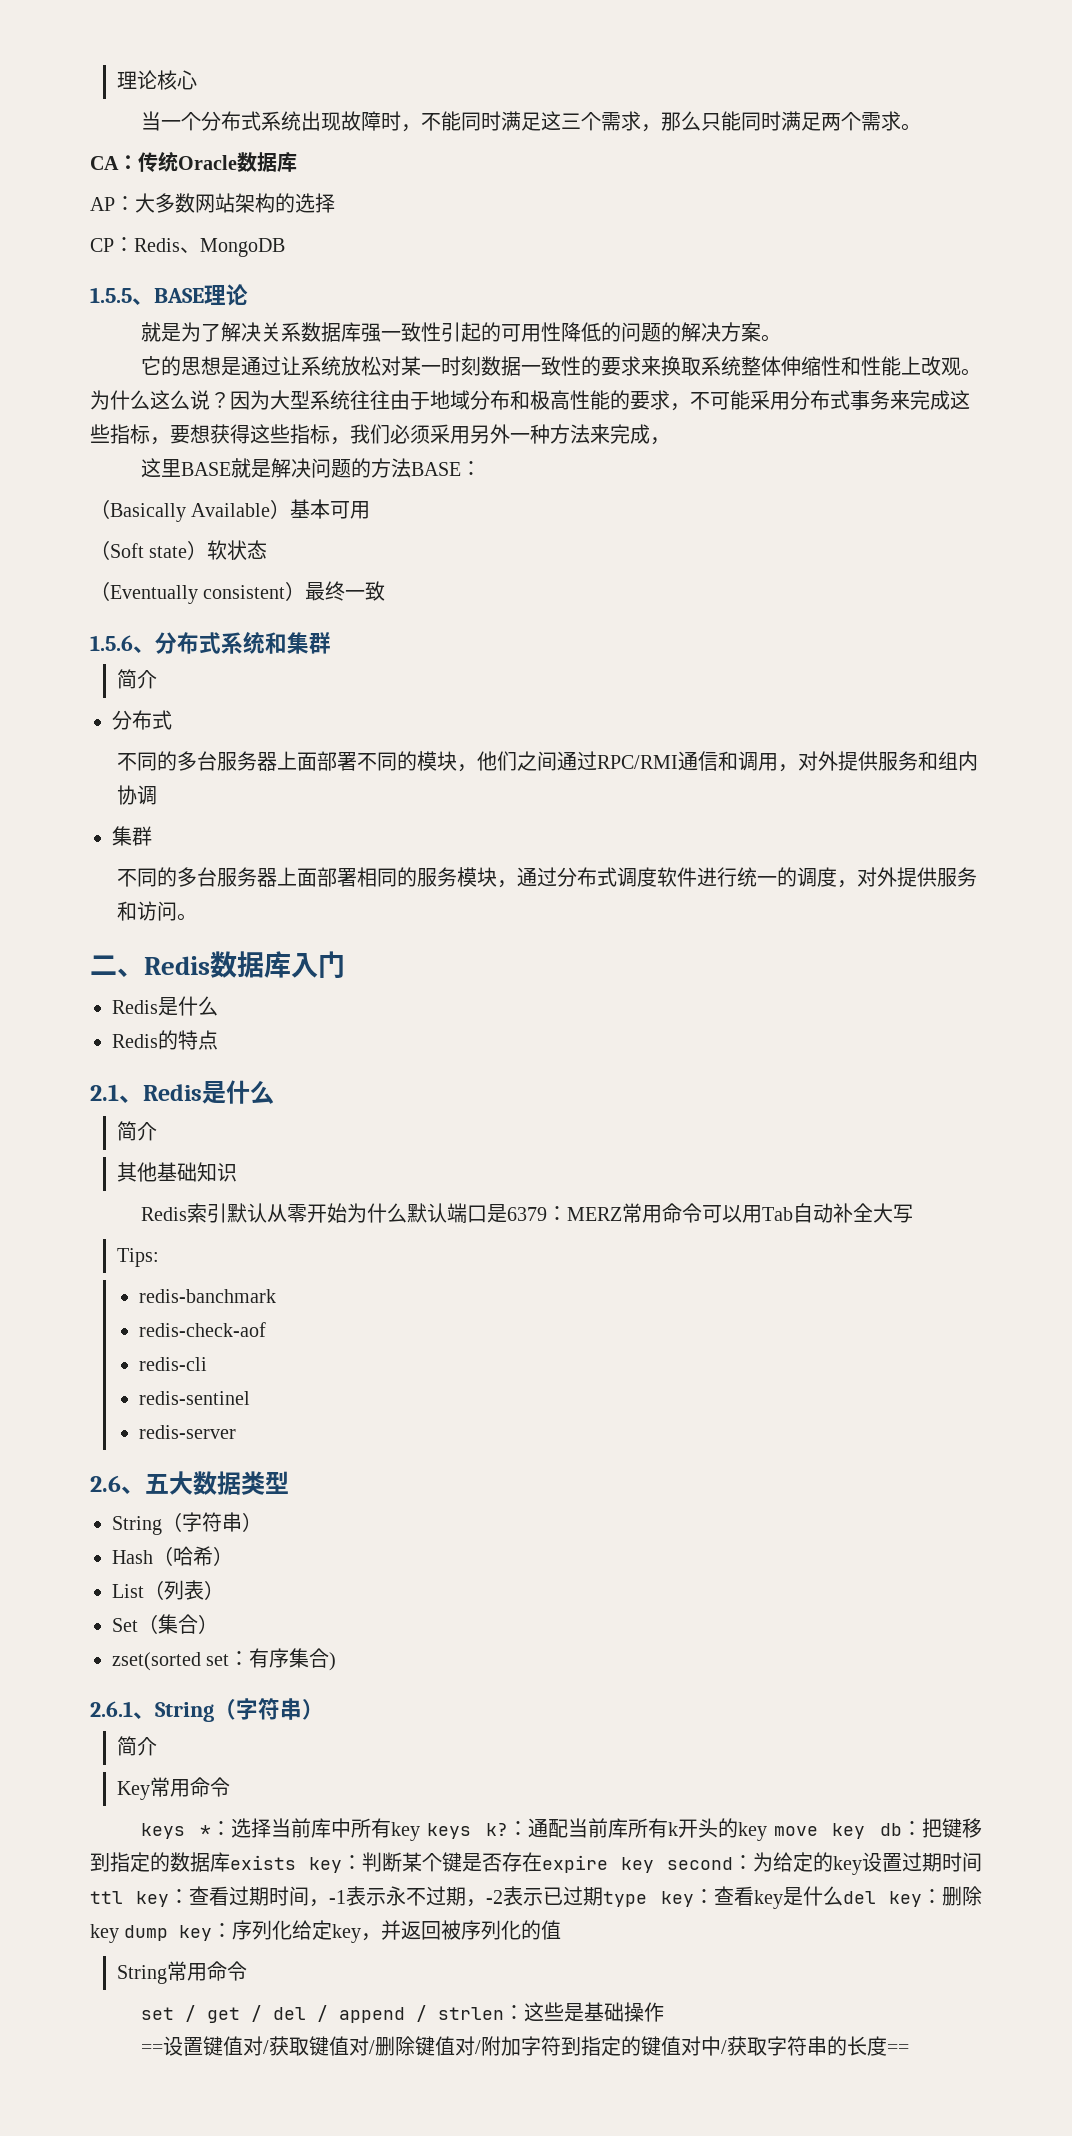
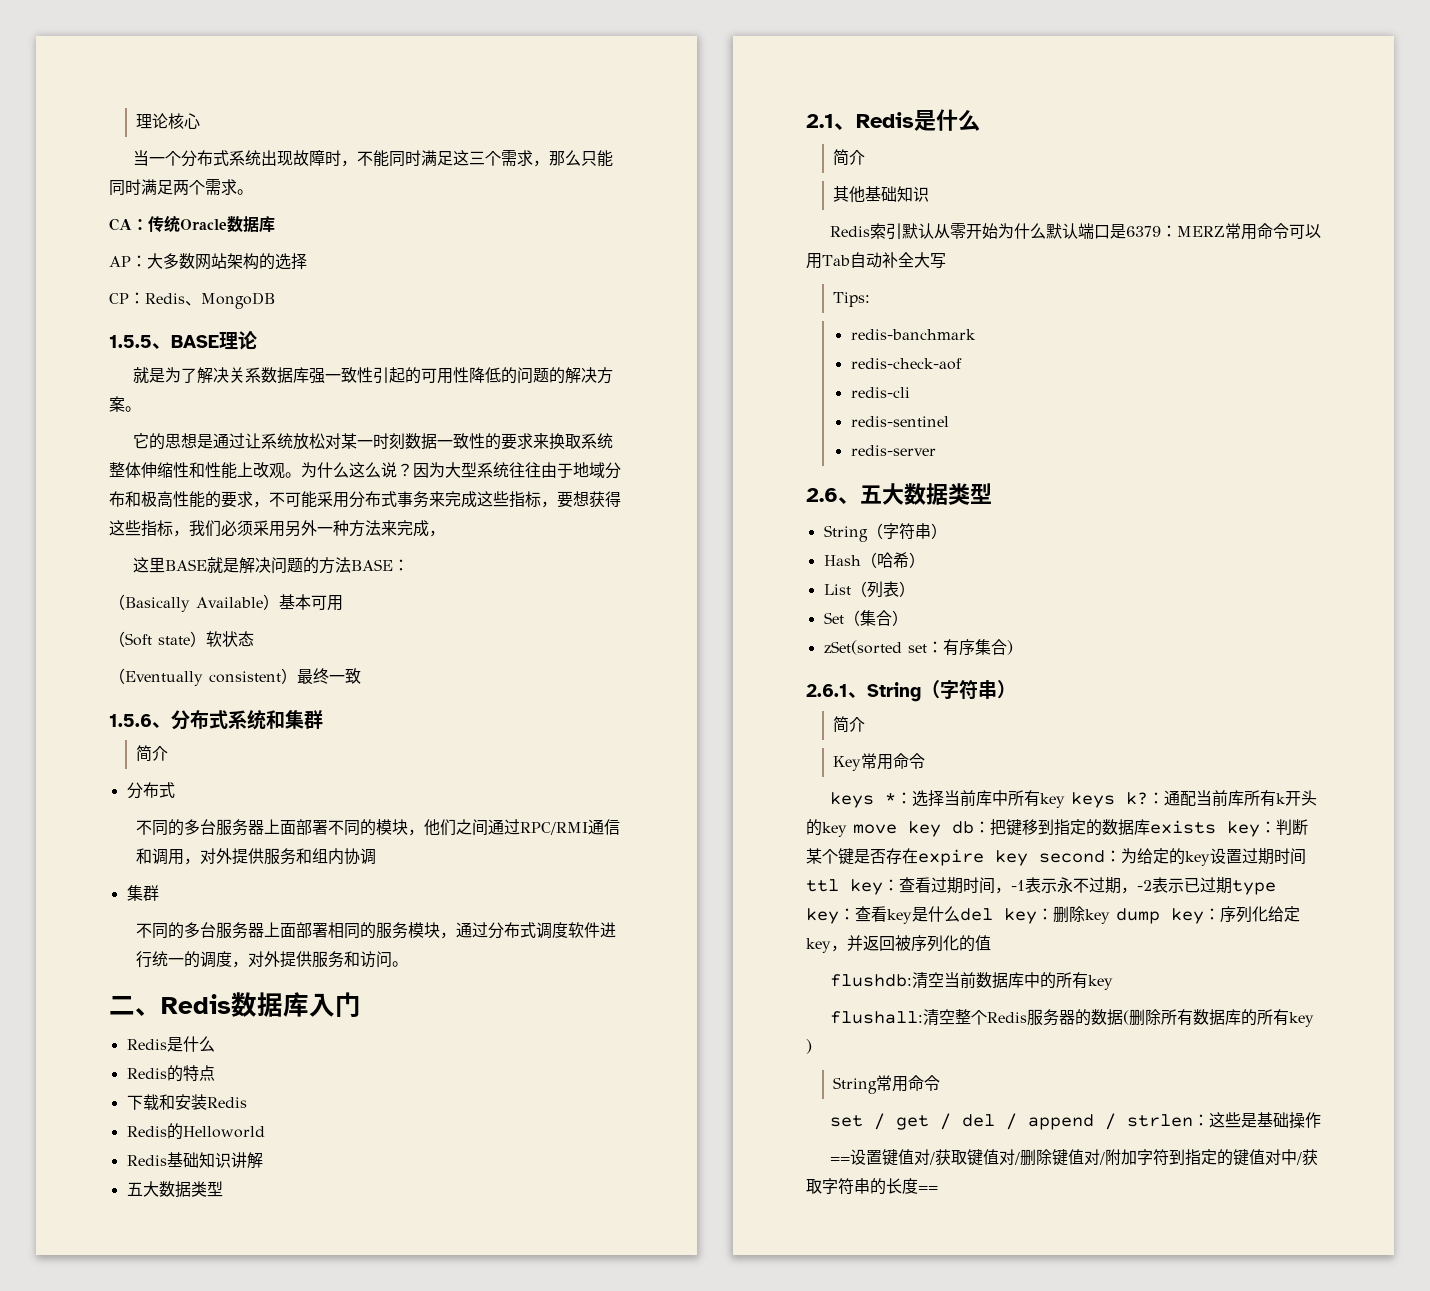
(218, 1040) none -> [126,1094,247,1111] [126,1123,265,1140] [126,1152,263,1169] [126,1181,223,1198] // 下载和安装Redis // Redis的Helloworld // Redis基础知识讲解 // 五大数据类型
[112,1652,201,1671] zset(sorted -> [823,640,902,655] zSet(sorted
(562, 1930) none -> [829,972,1113,990] [829,1009,1314,1027] [806,1039,812,1054] // flushdb:清空当前数据库中的所有key // flushall:清空整个Redis服务器的数据(删除所有数据库的所有key )

